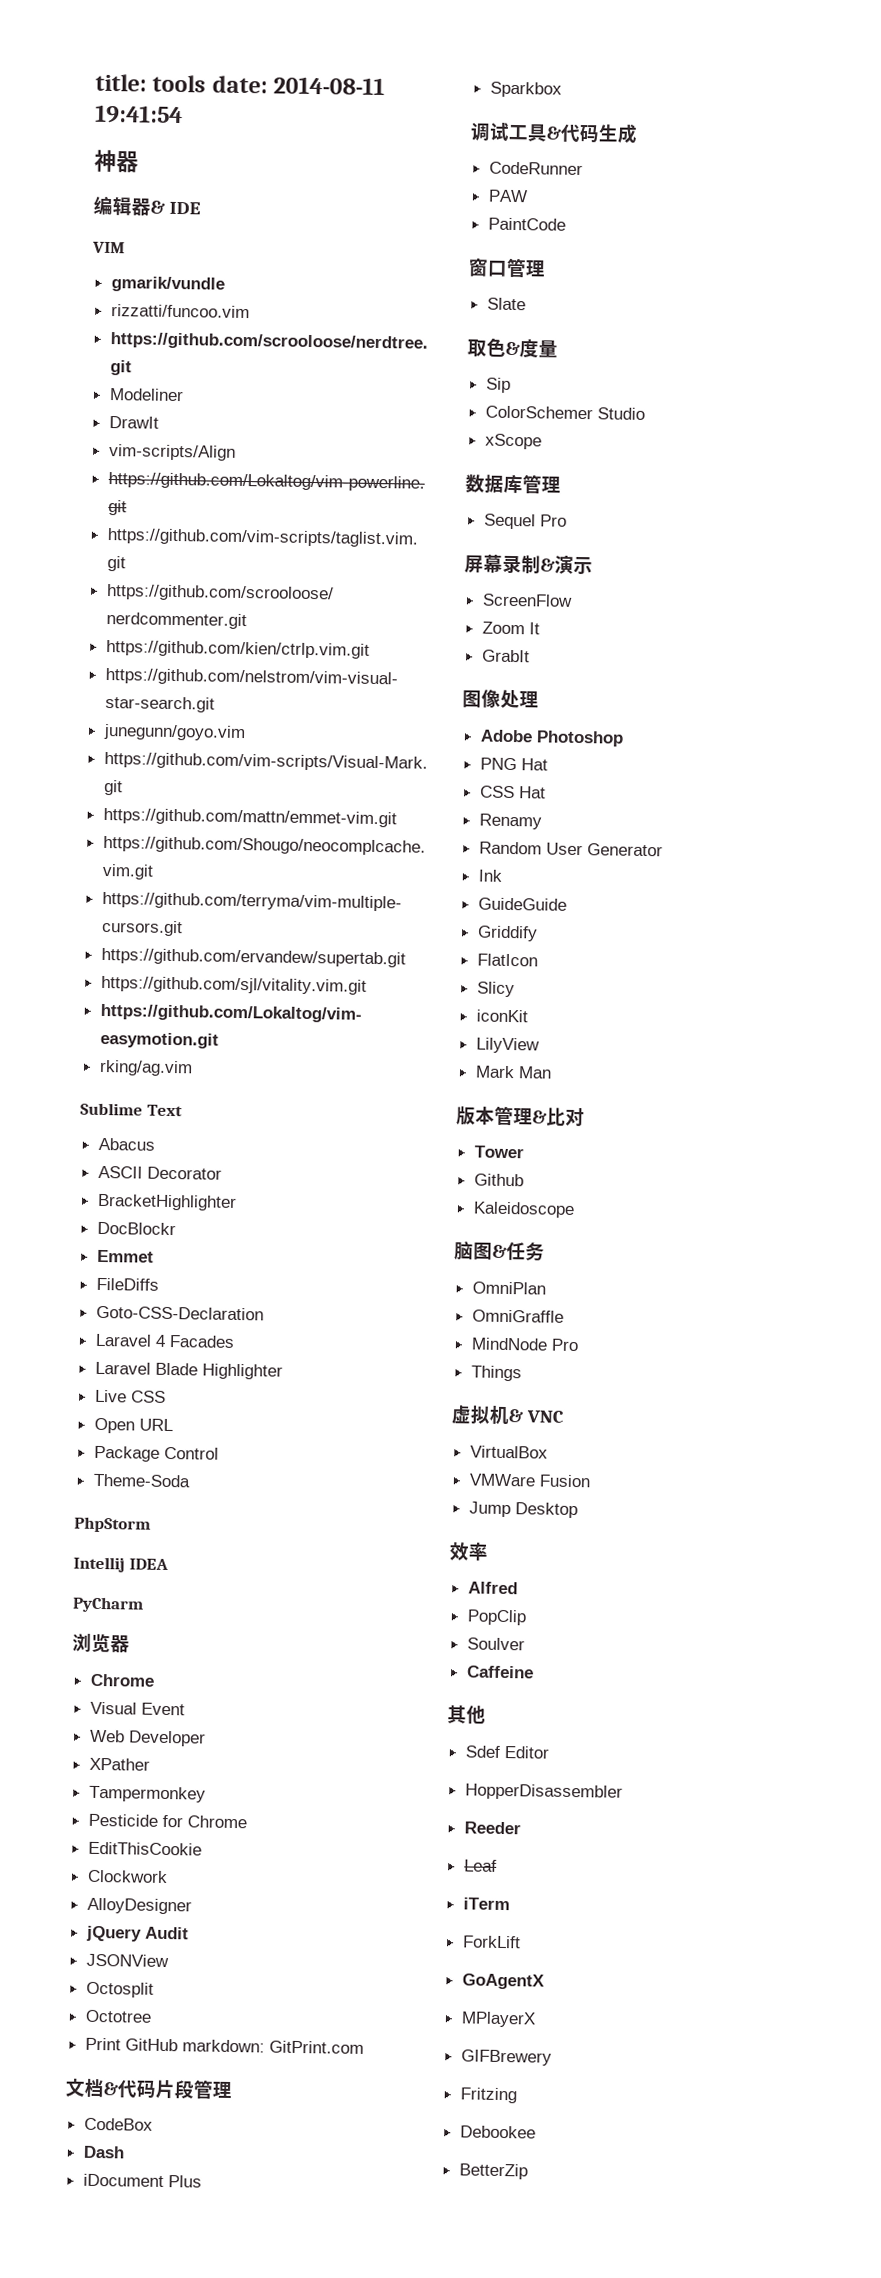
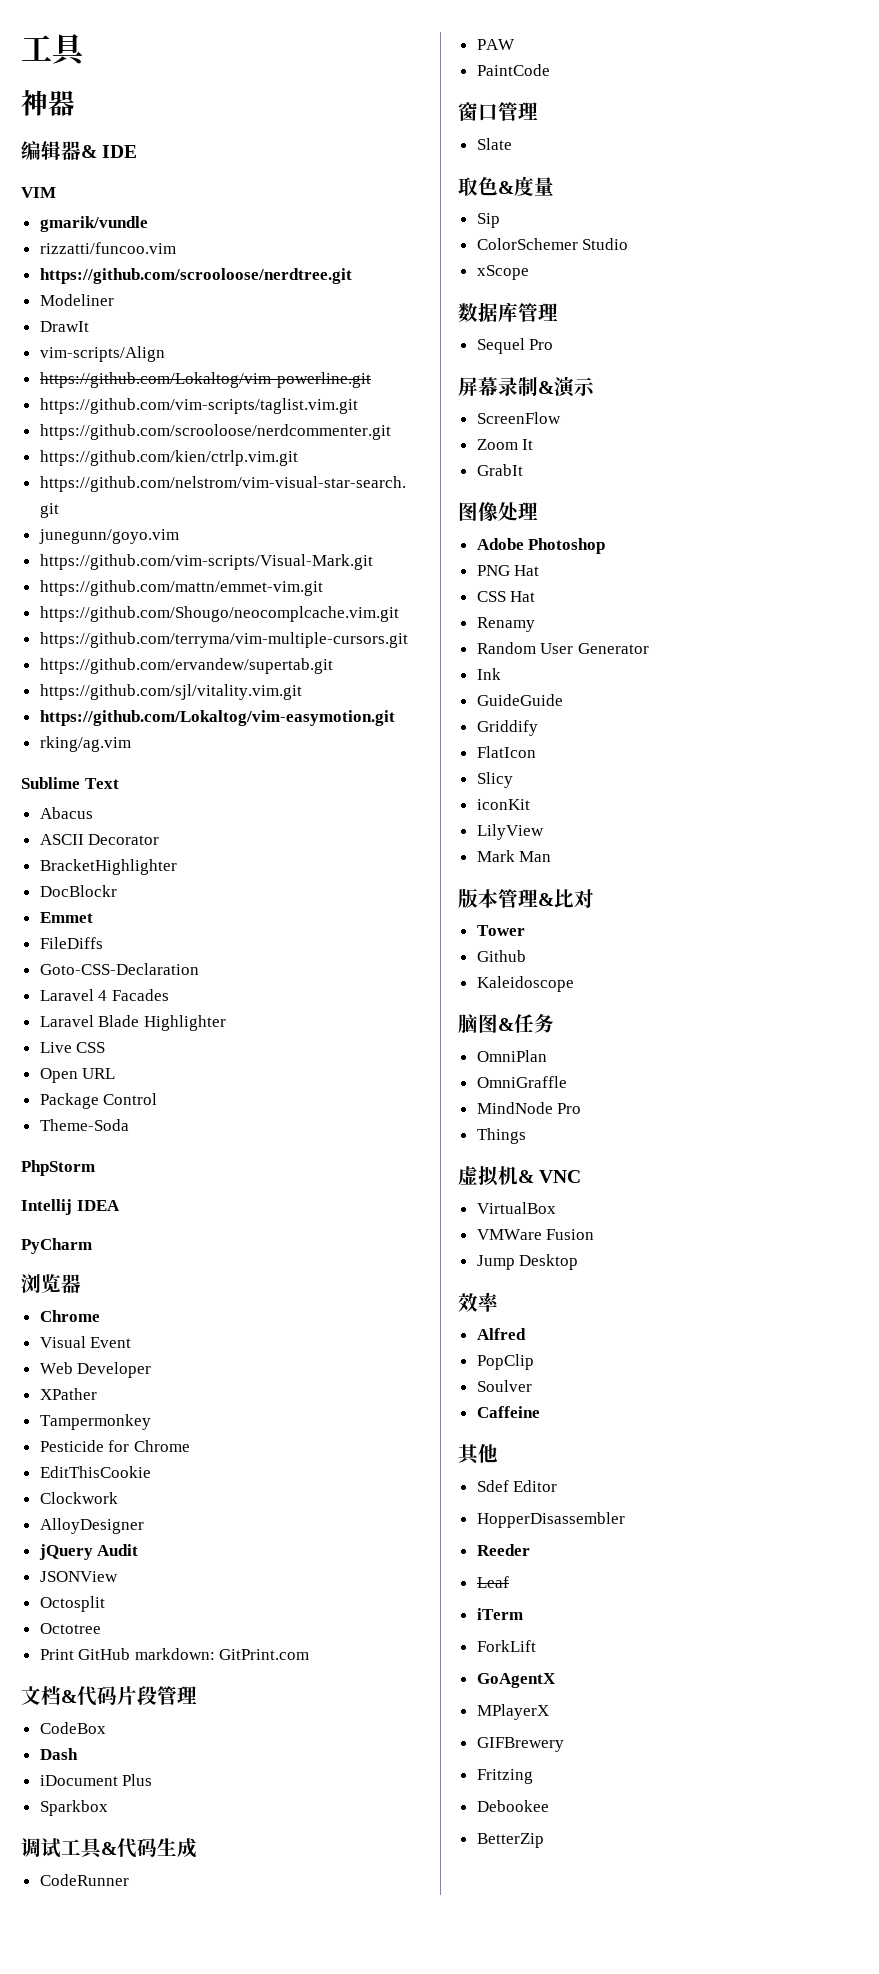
[95,73,386,96] [95,104,183,125] title: tools date: 2014-08-11 19:41:54 -> [21,34,87,66] 工具

